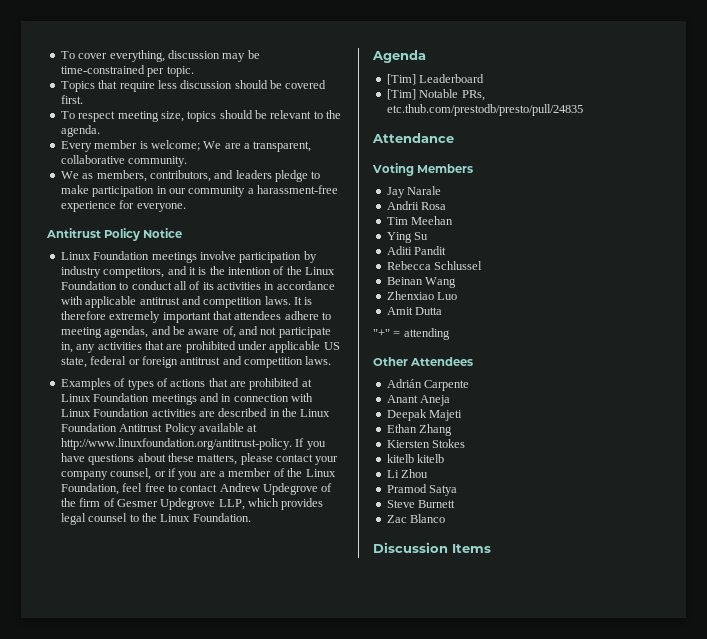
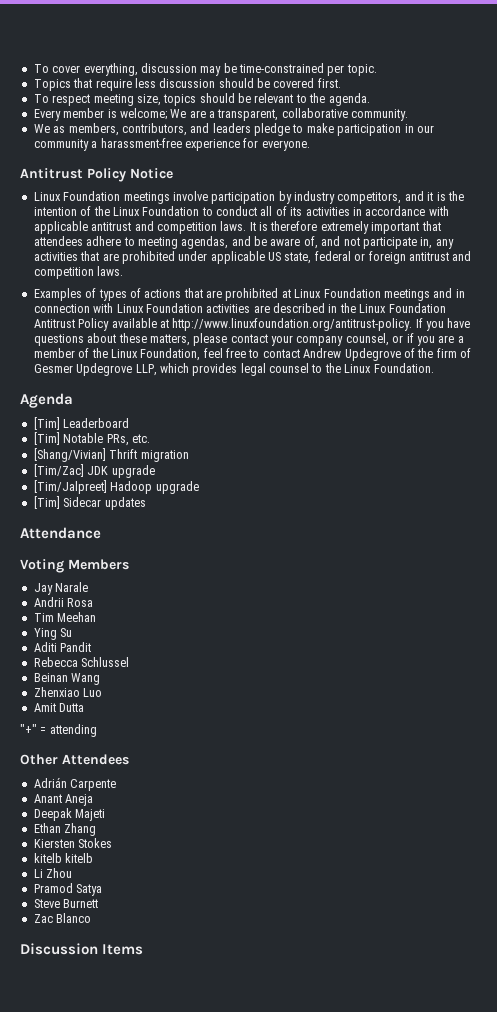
[386,104,583,116] etc.thub.com/prestodb/presto/pull/24835 -> [131,434,150,443] [33,448,189,462] [33,464,155,478] [33,480,199,494] [33,496,146,510] etc. // [Shang/Vivian] Thrift migration // [Tim/Zac] JDK upgrade // [Tim/Jalpreet] Hadoop upgrade // [Tim] Sidecar updates

